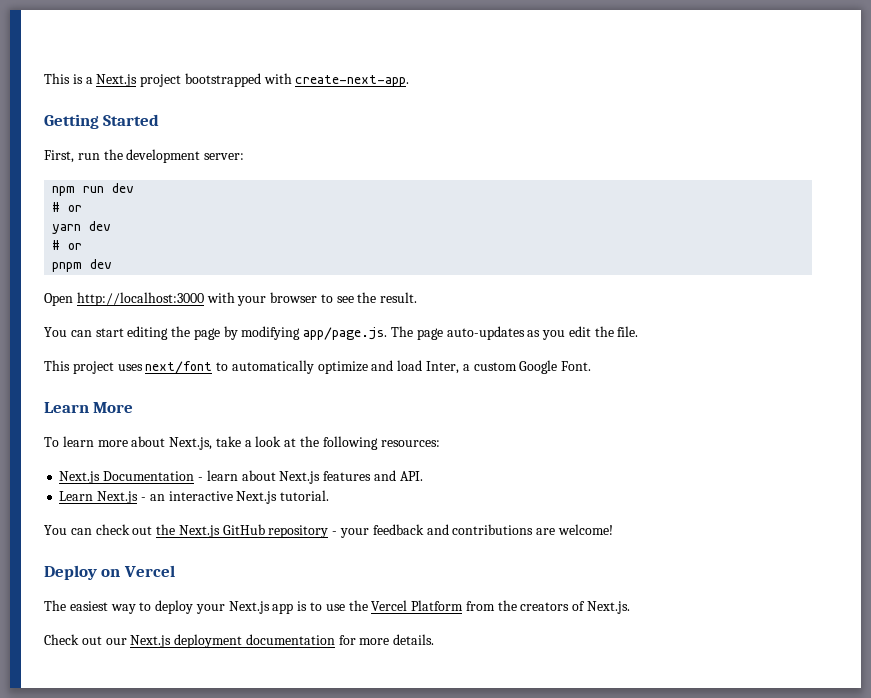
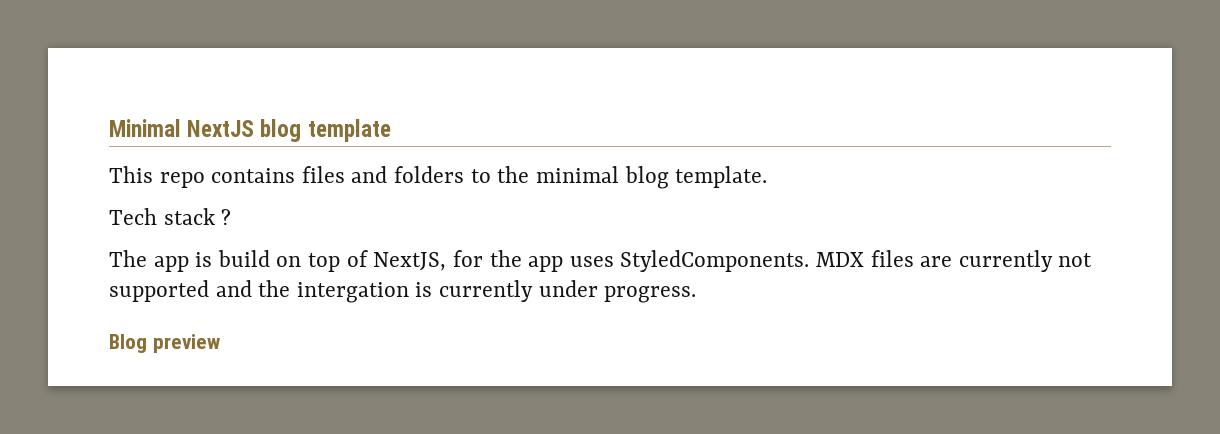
[44,73,410,87] [44,114,160,129] [44,149,245,163] [52,183,135,196] [52,202,83,212] [52,221,112,234] [52,240,83,250] [52,259,113,272] [44,292,418,306] [44,326,639,340] [44,360,592,374] [44,402,134,413] [44,436,440,450] [59,470,423,484] [59,490,330,504] [44,524,613,538] [44,565,175,580] [44,600,631,614] [44,634,435,648] This is a Next.js project bootstrapped with create-next-app. // Getting Started // First, run the development server: // npm run dev // # or // yarn dev // # or // pnpm dev // Open http://localhost:3000 with your browser to see the result. // You can start editing the page by modifying app/page.js. The page auto-updates as you edit the file. // This project uses next/font to automatically optimize and load Inter, a custom Google Font. // Learn More // To learn more about Next.js, take a look at the following resources: // Next.js Documentation - learn about Next.js features and API. // Learn Next.js - an interactive Next.js tutorial. // You can check out the Next.js GitHub repository - your feedback and contributions are welcome! // Deploy on Vercel // The easiest way to deploy your Next.js app is to use the Vercel Platform from the creators of Next.js. // Check out our Next.js deployment documentation for more details. -> [109,119,391,142] [109,166,768,189] [109,208,232,225] [109,250,1093,272] [109,280,697,303] [109,334,220,353] Minimal NextJS blog template // This repo contains files and folders to the minimal blog template. // Tech stack ? // The app is build on top of NextJS, for the app uses StyledComponents. MDX files are currently not supported and the intergation is currently under progress. // Blog preview

